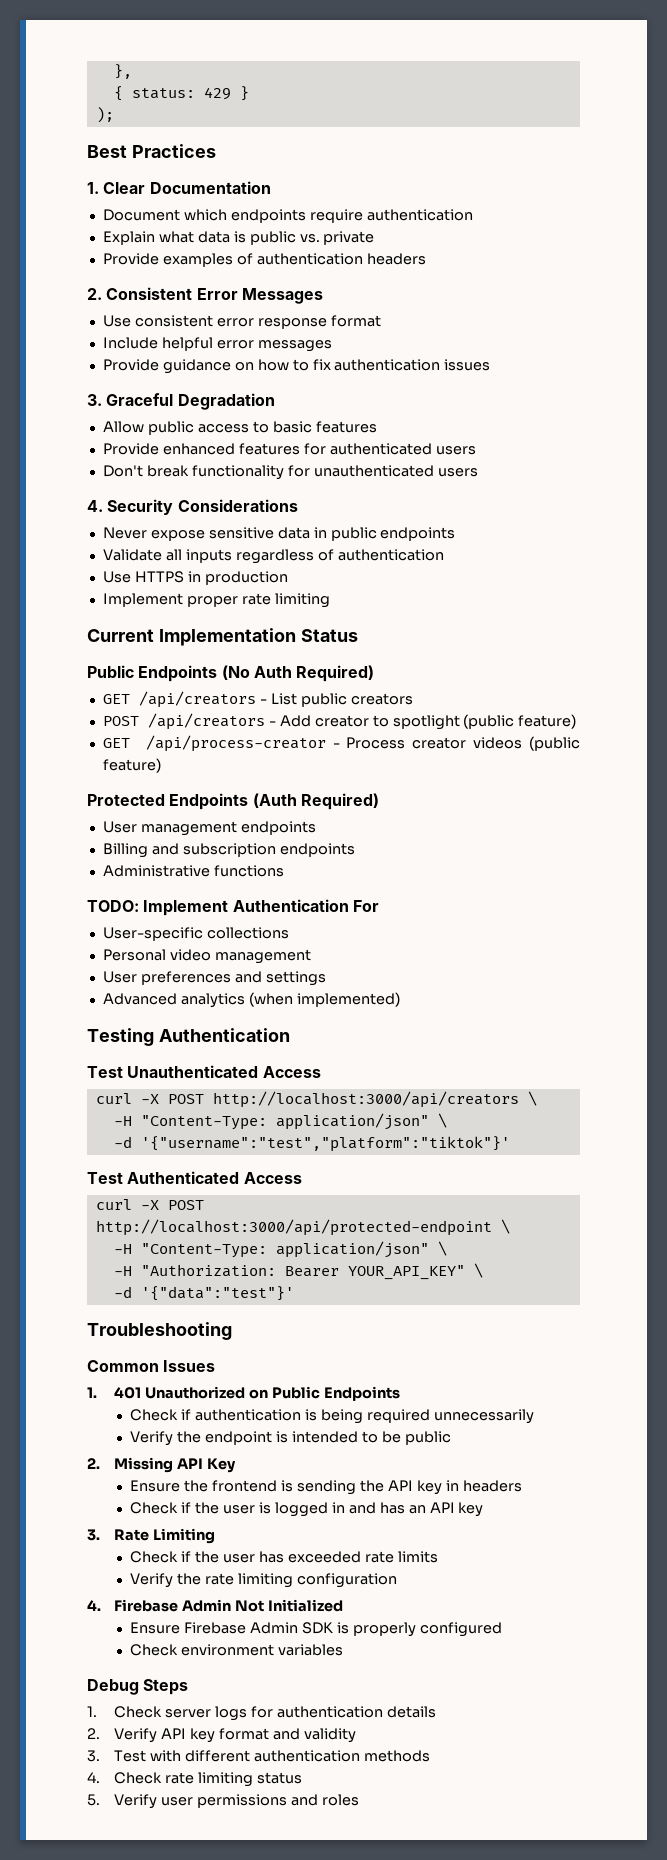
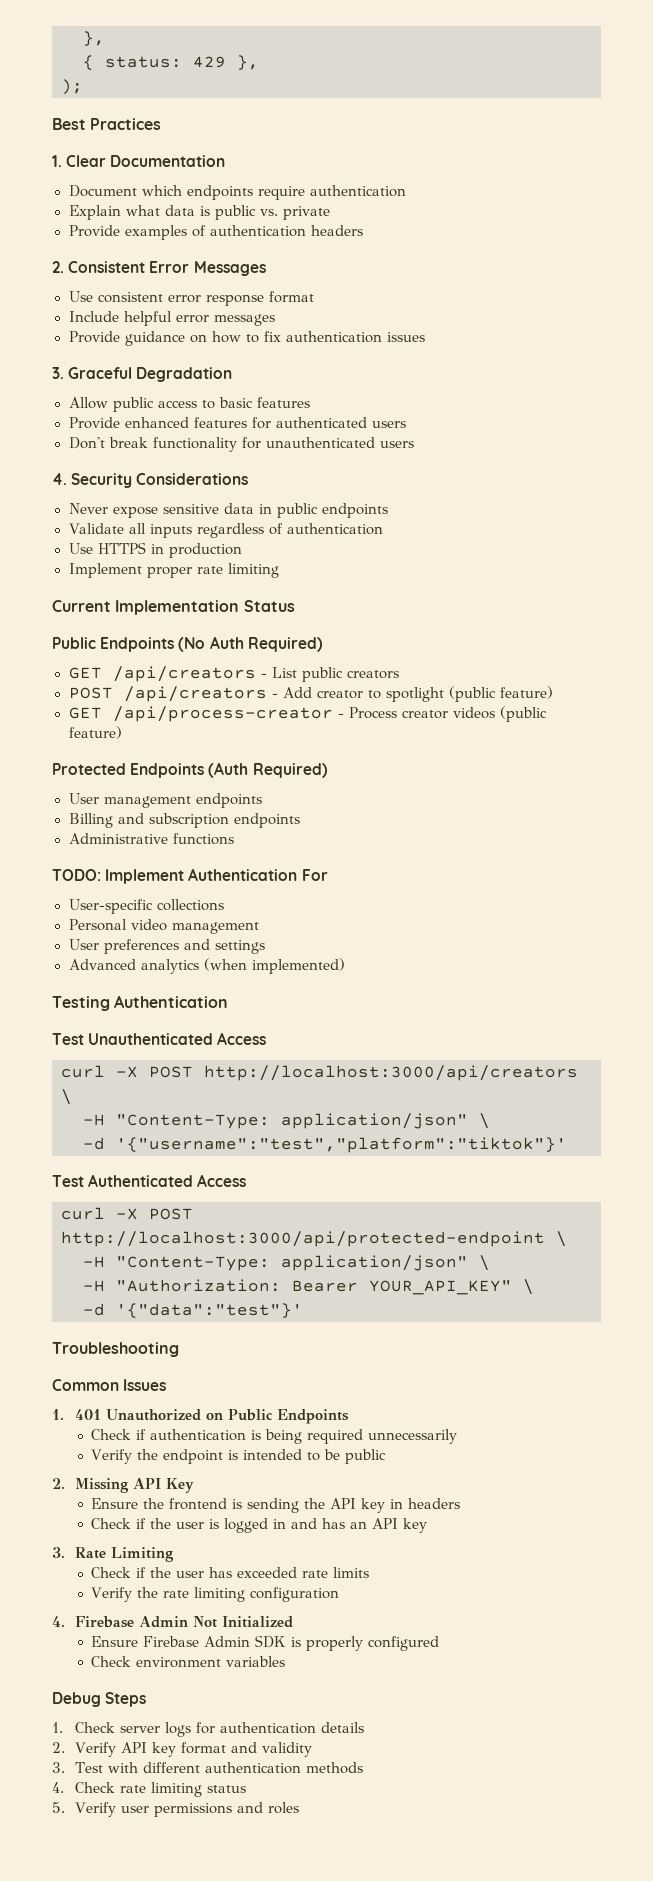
[239,86,249,101] } -> [237,55,259,70] },

